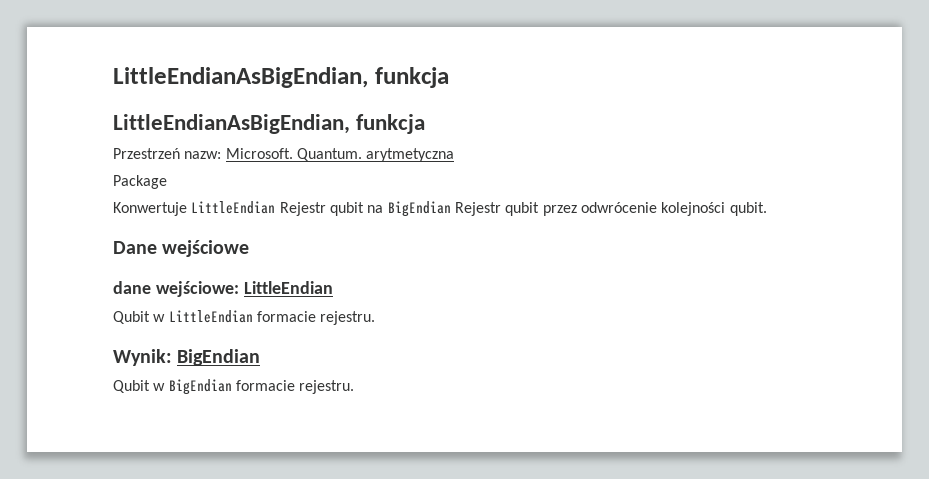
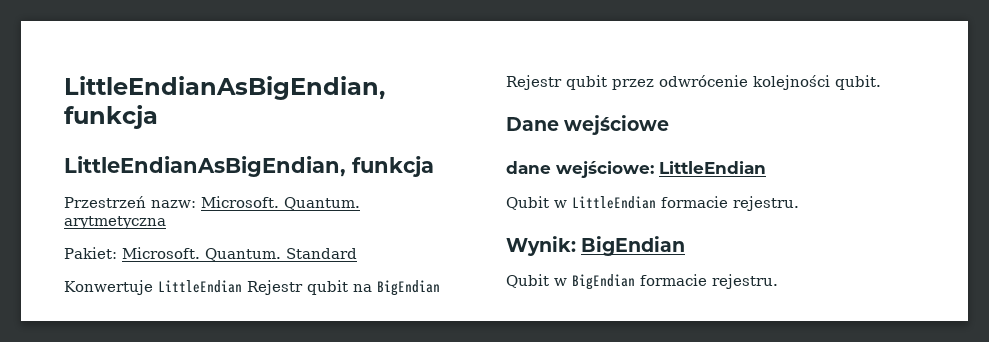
[113,175,167,189] Package -> [64,247,357,261] Pakiet: Microsoft. Quantum. Standard

